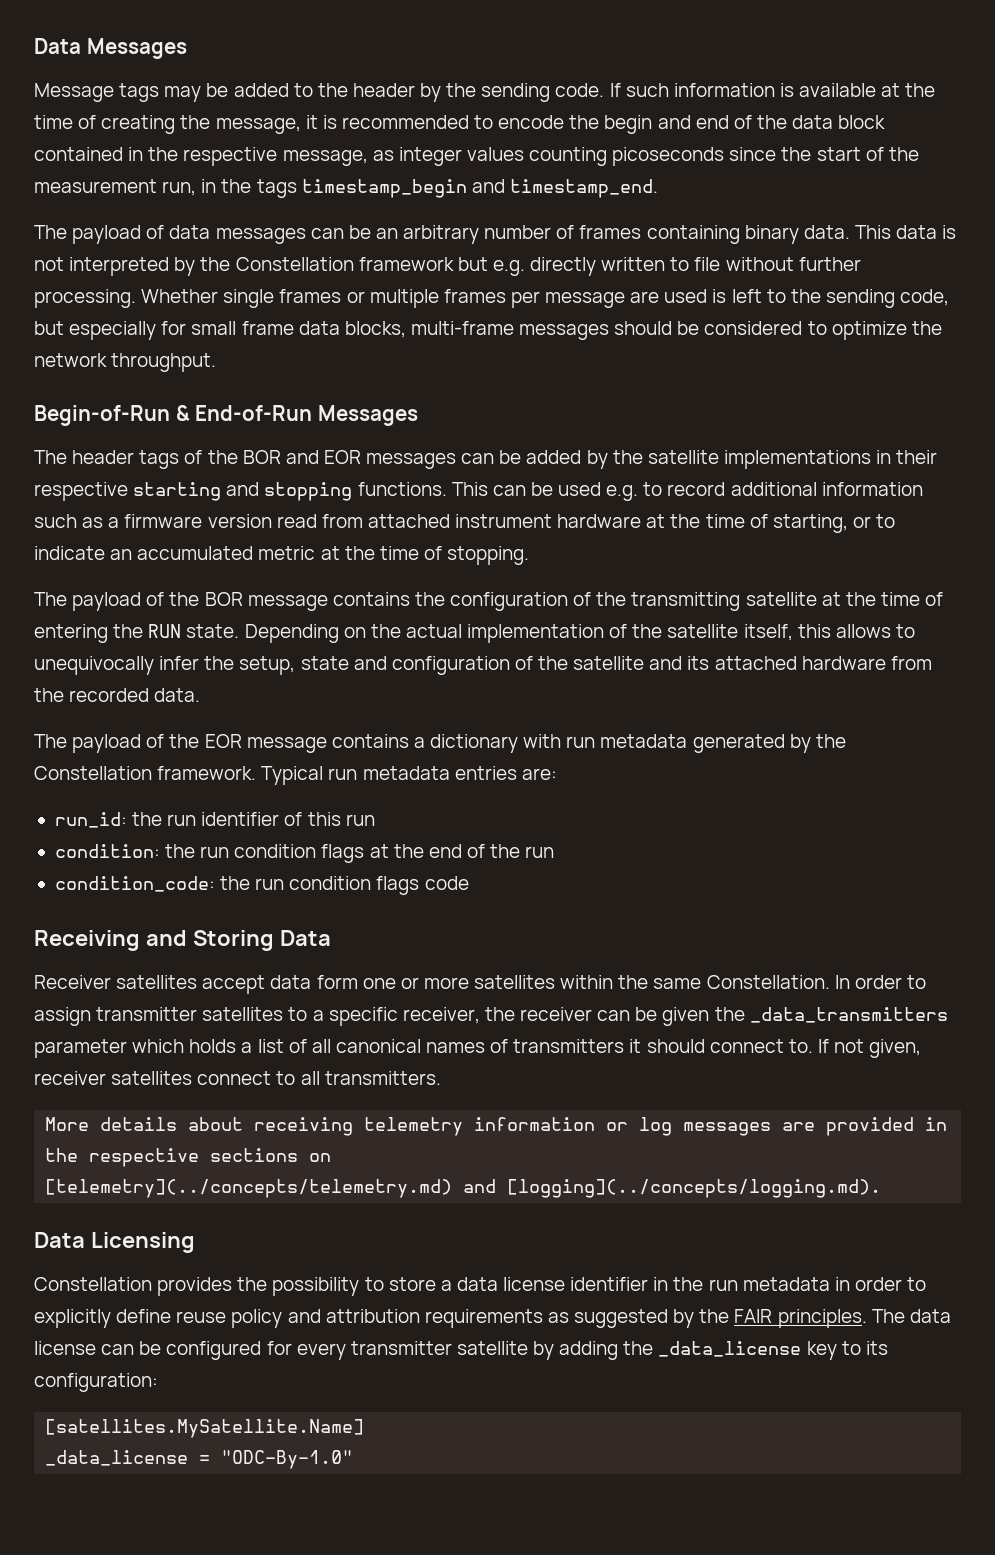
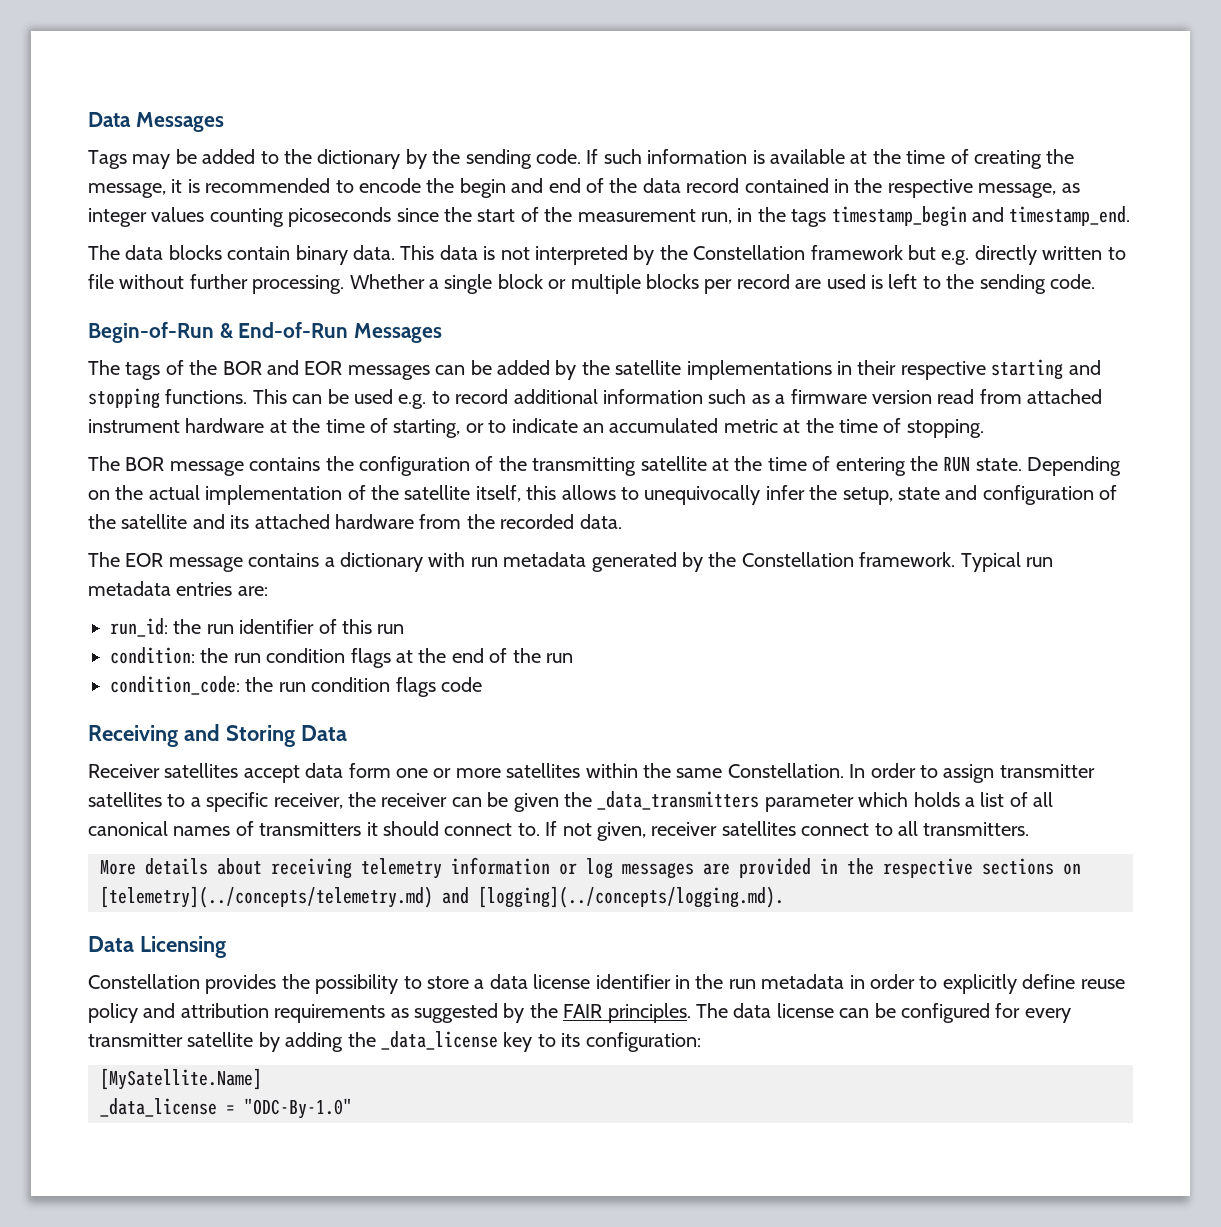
[34,83,160,102] Message tags -> [88,150,127,169] Tags
[352,83,415,97] header -> [317,149,401,169] dictionary
[838,115,886,129] block -> [686,178,740,193] record
[72,225,740,244] payload of data messages can be an arbitrary number of frames containing -> [125,245,291,260] data blocks contain
[223,289,626,308] single frames or multiple frames per message -> [429,274,790,294] a single block or multiple blocks per record
[900,289,950,306] [34,321,942,340] [34,353,217,372] code, but especially for small frame data blocks, multi-frame messages should be considered to optimize the network throughput. -> [1049,274,1095,289] code.
[72,450,135,464] header -> (120, 367) none
[72,592,200,611] payload of the -> (120, 463) none
[72,734,200,753] payload of the -> (120, 559) none
[45,1419,365,1438] [satellites.MySatellite.Name] -> [100,1068,262,1090] [MySatellite.Name]

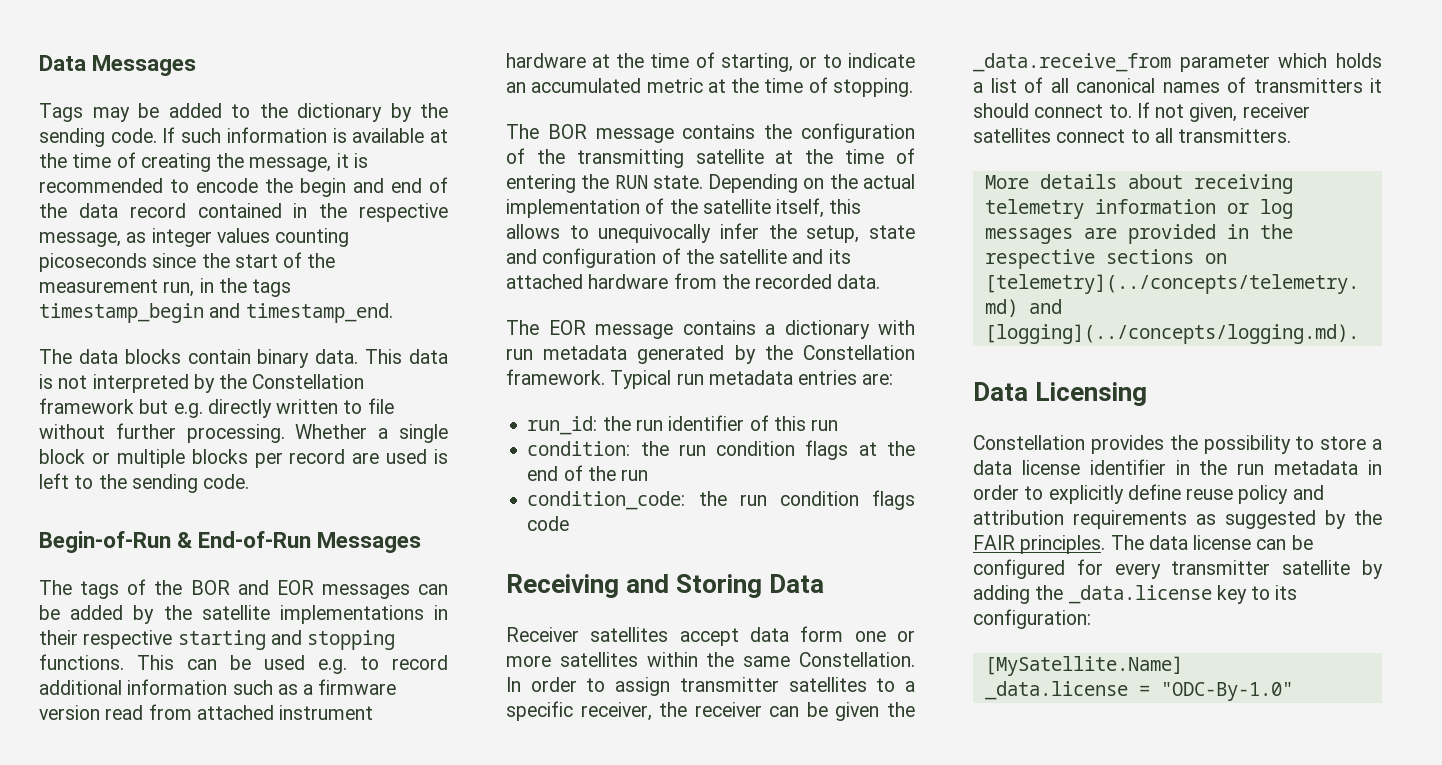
[597,791,760,810] _data_transmitters -> [973,53,1171,72] _data.receive_from
[381,1031,498,1050] _data_license -> [1068,585,1212,604] _data.license
[100,1098,217,1117] _data_license -> [984,681,1128,700] _data.license

